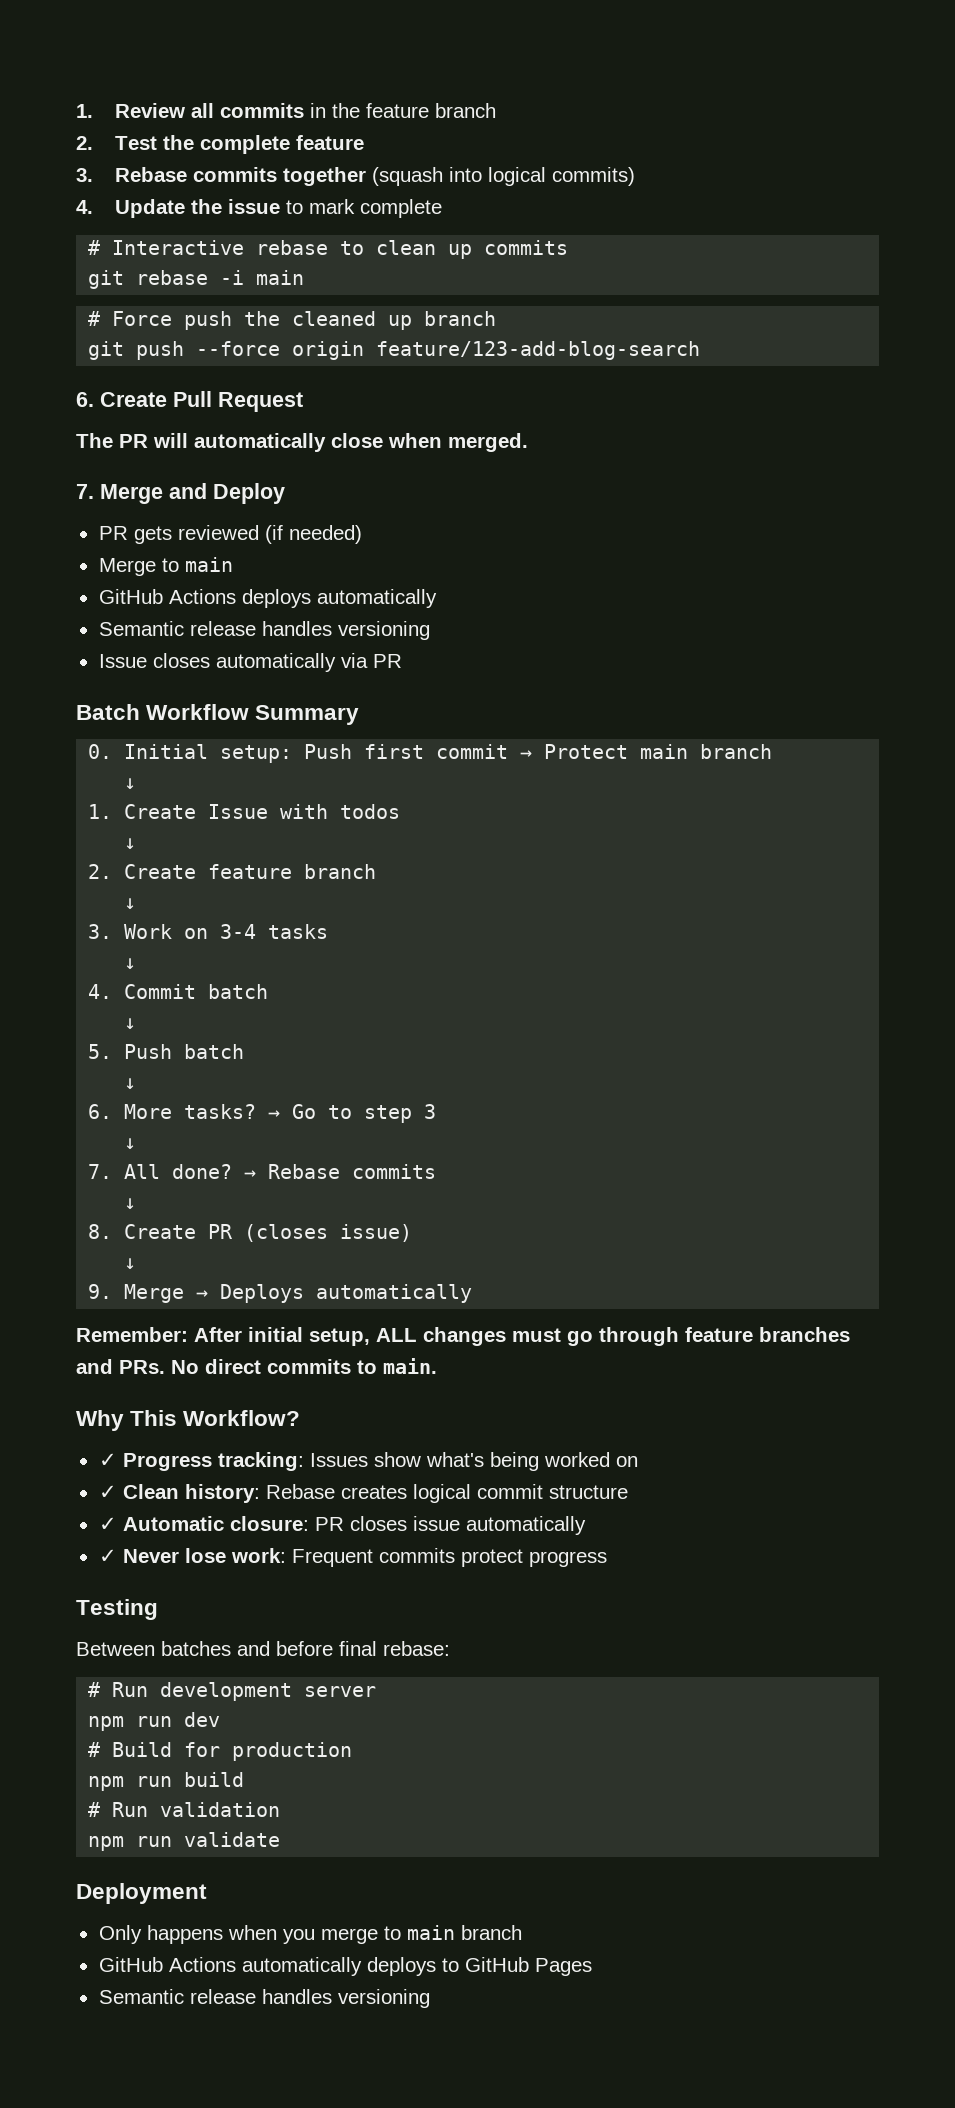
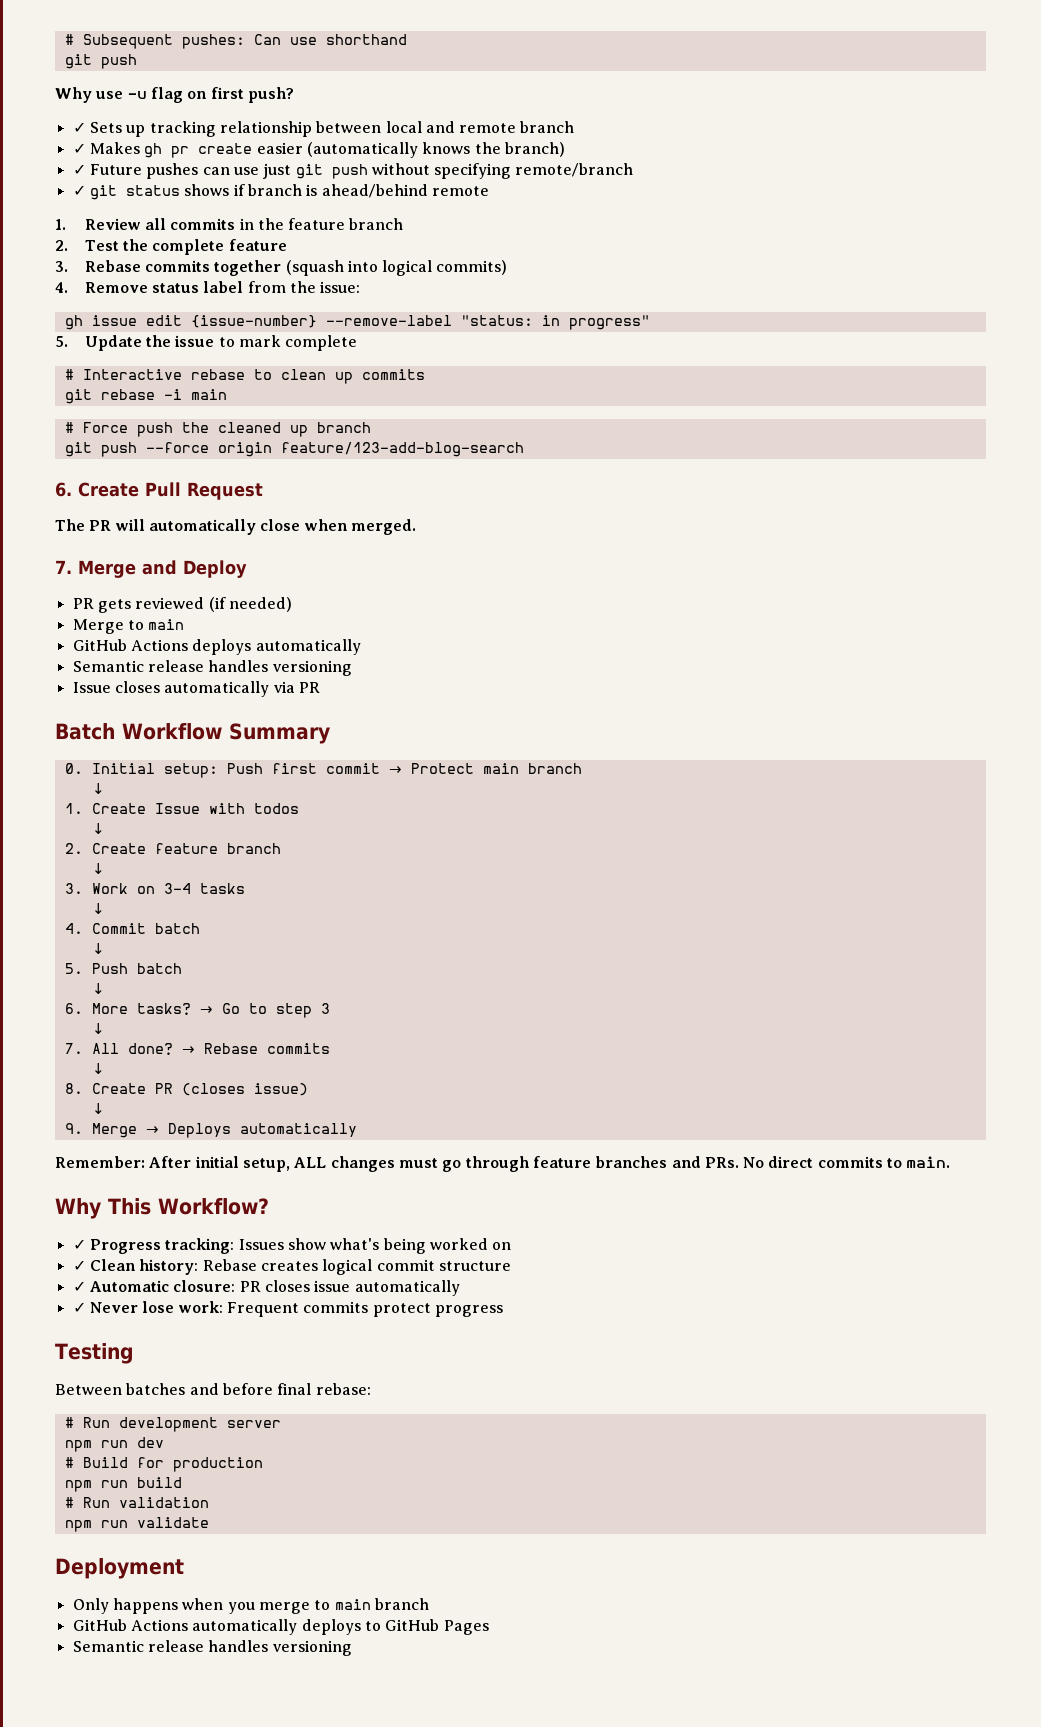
(76, 111) none -> [64,34,407,49] [64,54,137,69] [55,87,294,103] [72,121,575,137] [72,142,565,158] [72,163,634,179] [72,184,489,200] # Subsequent pushes: Can use shorthand // git push // Why use -u flag on first push? // ✓ Sets up tracking relationship between local and remote branch // ✓ Makes gh pr create easier (automatically knows the branch) // ✓ Future pushes can use just git push without specifying remote/branch // ✓ git status shows if branch is ahead/behind remote //
(93, 207) none -> [84,281,361,293] [64,315,650,330] [55,336,68,347] Remove status label from the issue: // gh issue edit {issue-number} --remove-label "status: in progress" // 5.

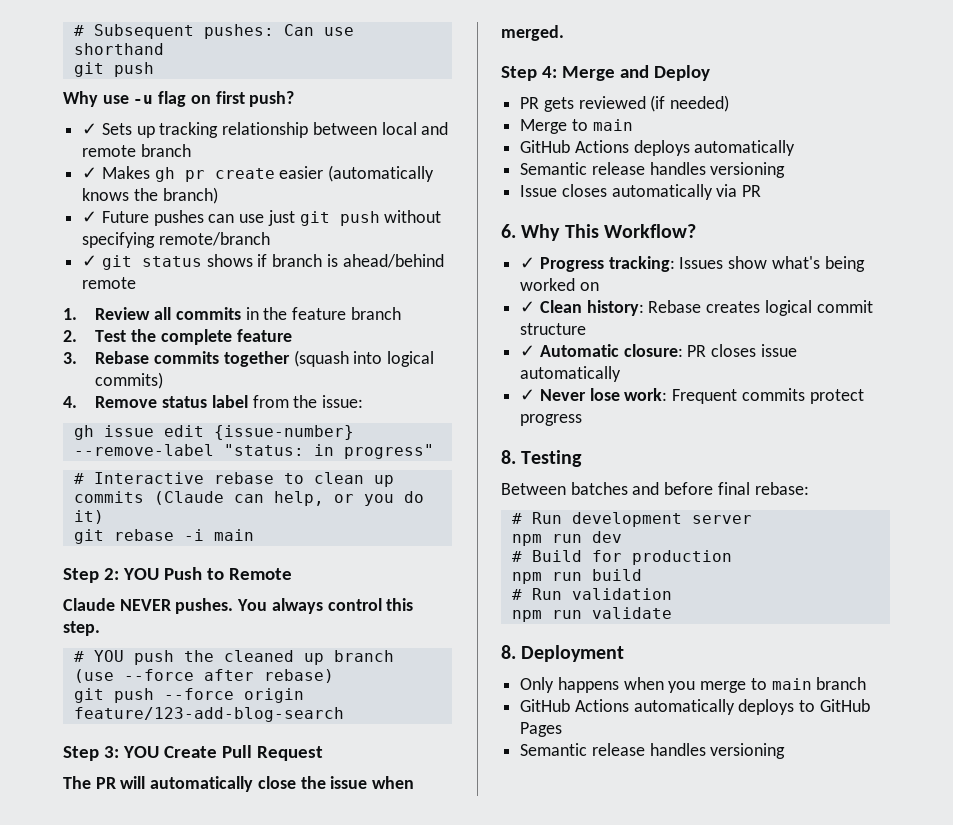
[55,335,358,351] // 5. Update the issue to mark complete -> (434, 451) none
[64,389,227,404] [64,422,128,433] // git rebase -i main // # Force -> [153,491,424,506] [73,510,104,524] [73,529,254,544] [63,567,292,583] [63,598,414,614] [63,621,100,636] [73,650,124,662] (Claude can help, or you do it) // git rebase -i main // Step 2: YOU Push to Remote // Claude NEVER pushes. You always control this step. // # YOU
(371, 427) none -> [73,669,334,683] (use --force after rebase)
[55,482,72,497] 6. -> [63,746,159,761] Step 3: YOU
(301, 525) none -> [300,776,368,789] the issue
[55,560,72,574] 7. -> [501,66,557,81] Step 4:
[55,723,330,744] [64,763,582,778] [91,783,105,794] [64,803,299,814] [91,823,105,834] [64,843,281,854] [91,863,105,874] [64,883,245,894] [91,903,105,914] [64,923,200,934] [91,943,105,954] [64,963,182,974] [91,983,105,994] [64,1003,330,1018] [91,1023,105,1034] [64,1043,330,1055] [91,1063,105,1074] [64,1083,308,1096] [91,1103,105,1114] [64,1123,357,1138] [55,1156,951,1172] Batch Workflow Summary // 0. Initial setup: Push first commit → Protect main branch // ↓ // 1. Create Issue with todos // ↓ // 2. Create feature branch // ↓ // 3. Work on 3-4 tasks // ↓ // 4. Commit batch // ↓ // 5. Push batch // ↓ // 6. More tasks? → Go to step 3 // ↓ // 7. All done? → Rebase commits // ↓ // 8. Create PR (closes issue) // ↓ // 9. Merge → Deploys automatically // Remember: After initial setup, ALL changes must go through feature branches and PRs. No direct commits to main. // -> [501,224,516,238] 6.
(503, 1311) none -> [501,450,516,464] 8.
(209, 1522) none -> [501,645,516,659] 8.

